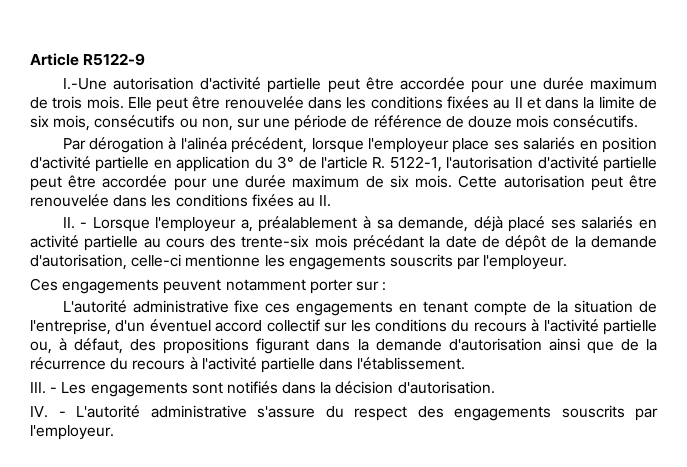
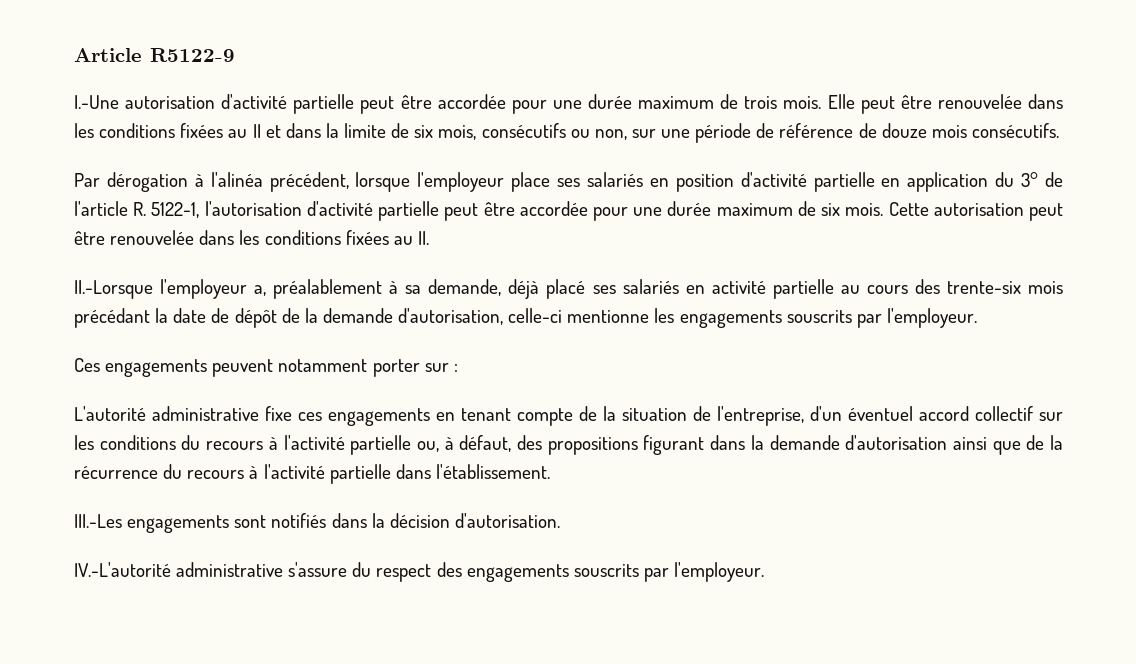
[62,217,150,232] II. - Lorsque -> [74,280,153,299] II.-Lorsque
[30,382,87,394] III. - Les -> [74,514,122,528] III.-Les
[30,405,140,418] IV. - L'autorité -> [74,562,171,577] IV.-L'autorité

